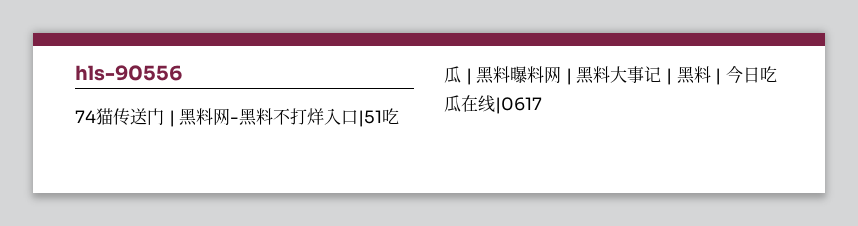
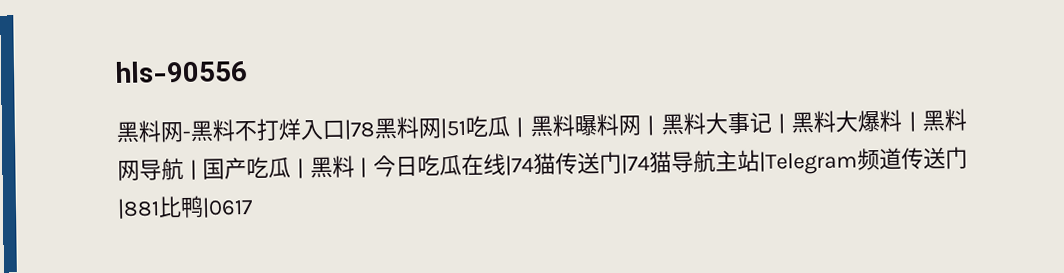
[75,108,175,127] 74猫传送门 | -> (248, 71) none
(359, 117) none -> [344,116,442,140] |78黑料网
[715,65,777,85] [444,95,495,113] | 今日吃瓜在线 -> [835,108,967,133] [117,146,968,181] [117,195,204,219] 大爆料 | 黑料网导航 | 国产吃瓜 | 黑料 | 今日吃瓜在线|74猫传送门|74猫导航主站|Telegram频道传送门|881比鸭

